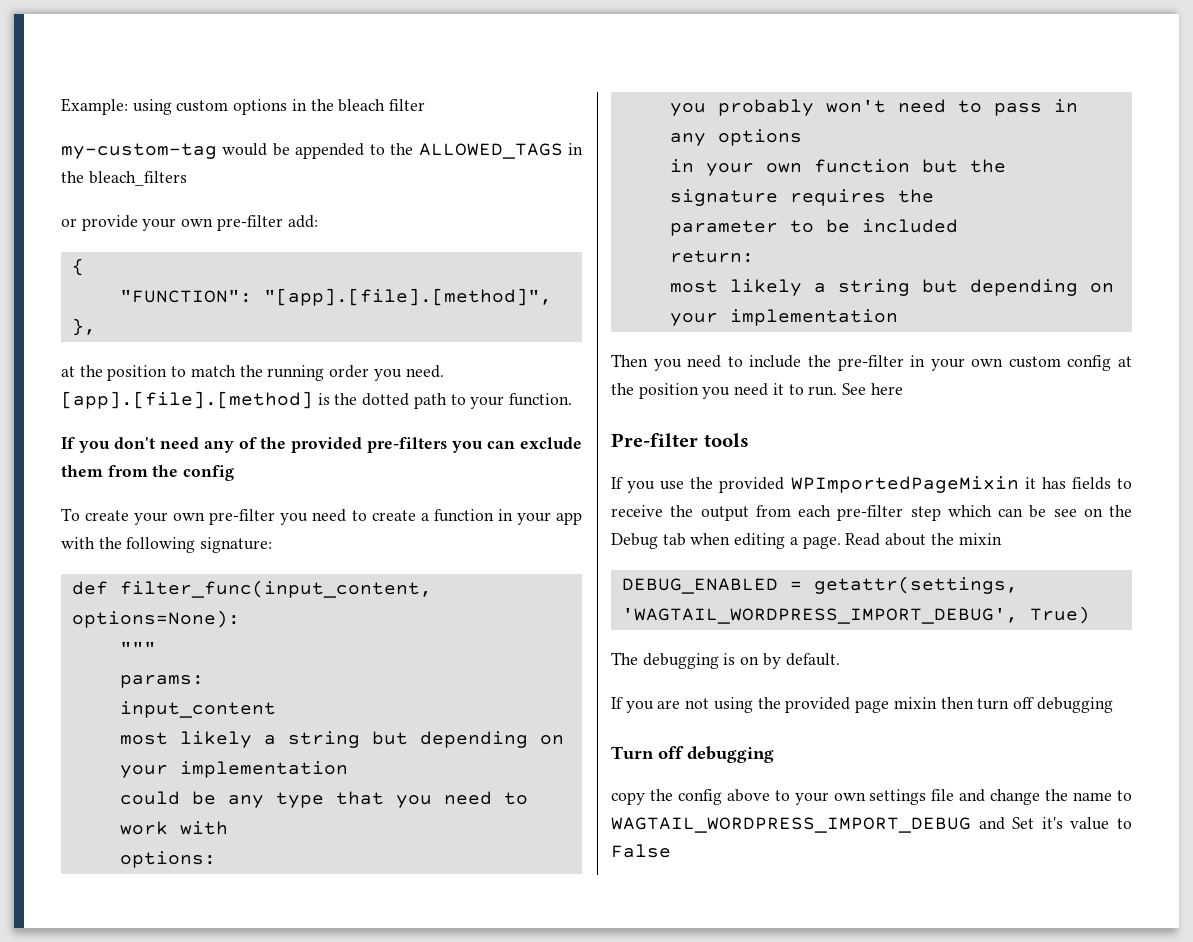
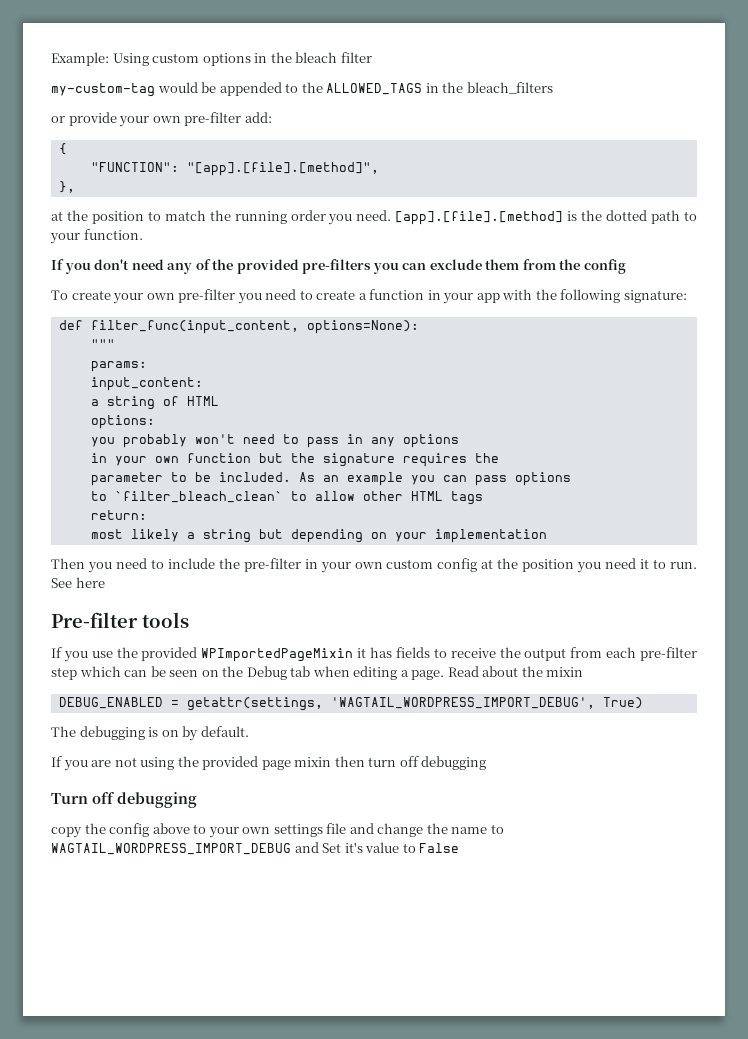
[132,99,172,115] using -> [112,53,149,66] Using
[119,701,276,718] [119,731,564,748] [119,761,348,778] [119,791,528,808] [119,821,228,835] input_content // most likely a string but depending on your implementation // could be any type that you need to work with -> [90,377,203,391] [90,396,219,410] input_content: // a string of HTML
[861,219,958,233] included -> [218,472,571,486] [90,491,483,505] included. As an example you can pass options // to `filter_bleach_clean` to allow other HTML tags
[1053,509,1077,517] see -> [169,670,199,677] seen

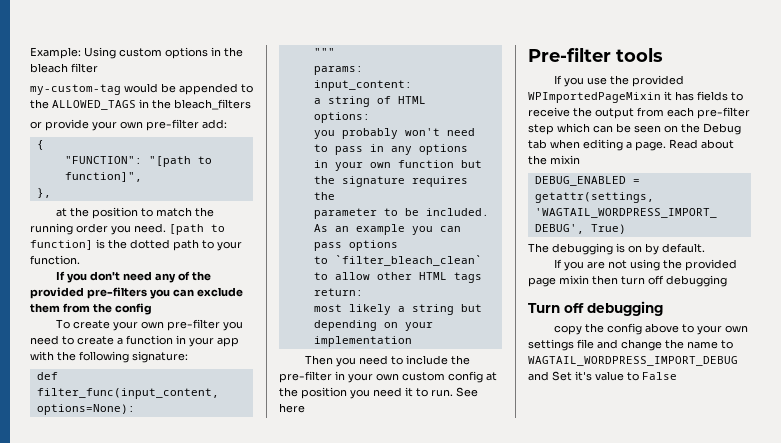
[186,162,379,176] "[app].[file].[method]", -> [148,156,212,167] [64,172,142,182] "[path to function]",
[395,211,564,225] [app].[file].[method] -> [169,224,225,235] [30,240,93,250] [path to function]

